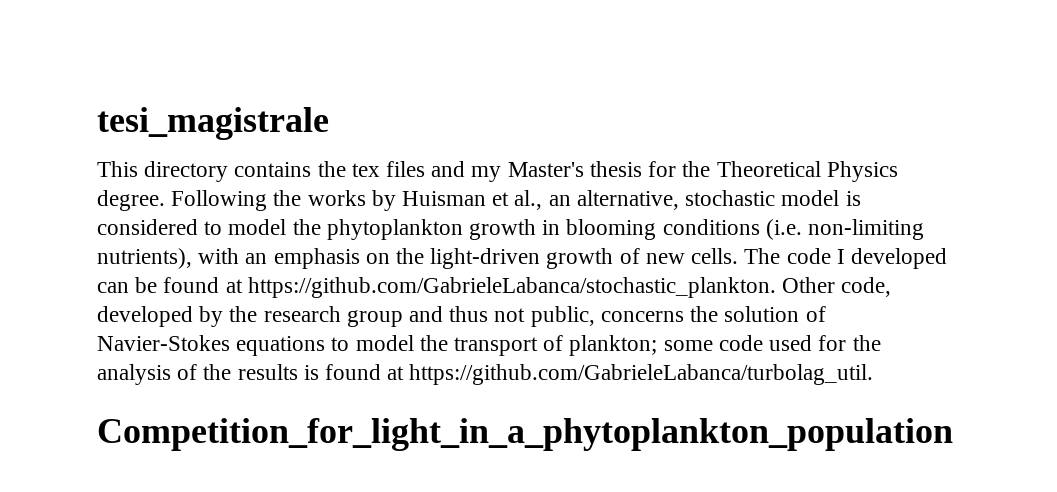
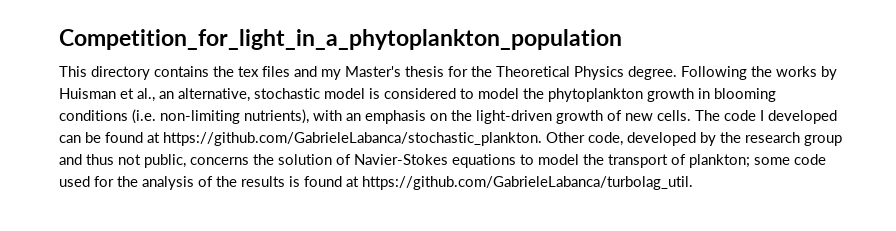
[97,107,329,140] tesi_magistrale -> [59,29,622,50] Competition_for_light_in_a_phytoplankton_population
[97,418,953,451] // Competition_for_light_in_a_phytoplankton_population -> (693, 183) none

